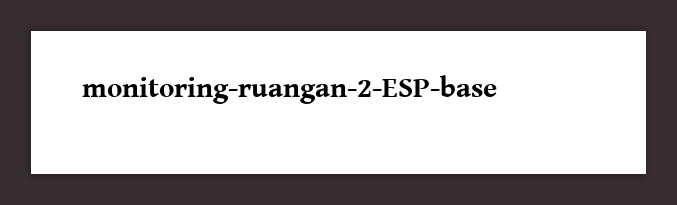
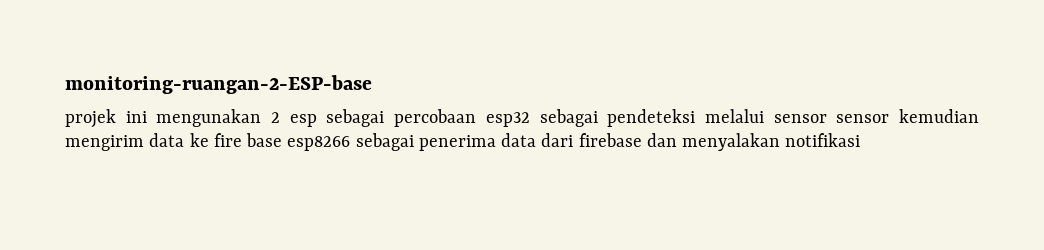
(497, 89) none -> [65,109,980,128] [65,133,861,151] // projek ini mengunakan 2 esp sebagai percobaan esp32 sebagai pendeteksi melalui sensor sensor kemudian mengirim data ke fire base esp8266 sebagai penerima data dari firebase dan menyalakan notifikasi

